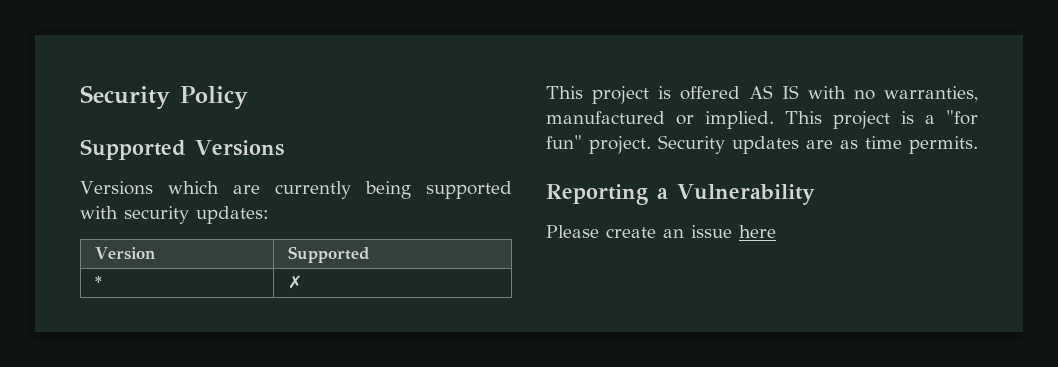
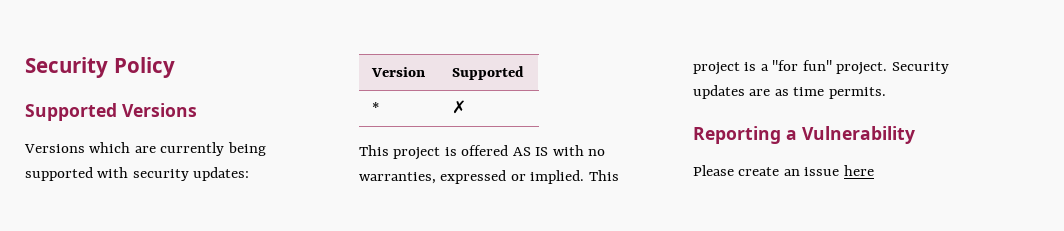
[546,111,665,124] manufactured -> [440,170,507,184] expressed

